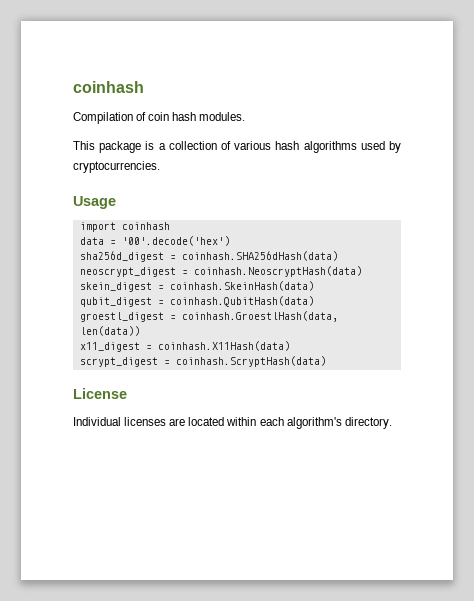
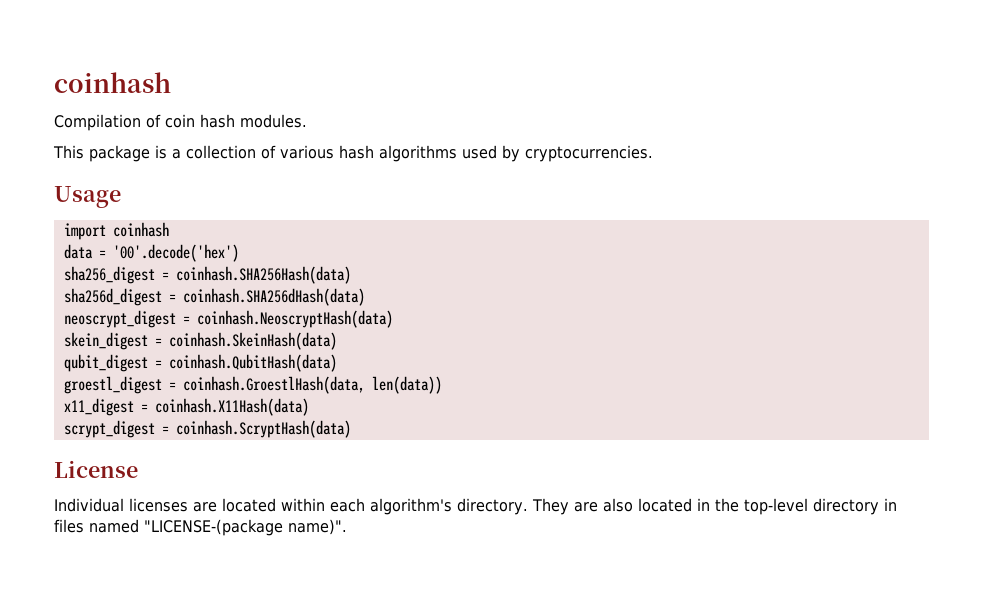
(230, 241) none -> [63,266,351,284] // sha256_digest = coinhash.SHA256Hash(data)
(392, 423) none -> [531,498,897,515] [54,519,347,536] They are also located in the top-level directory in files named "LICENSE-(package name)".

